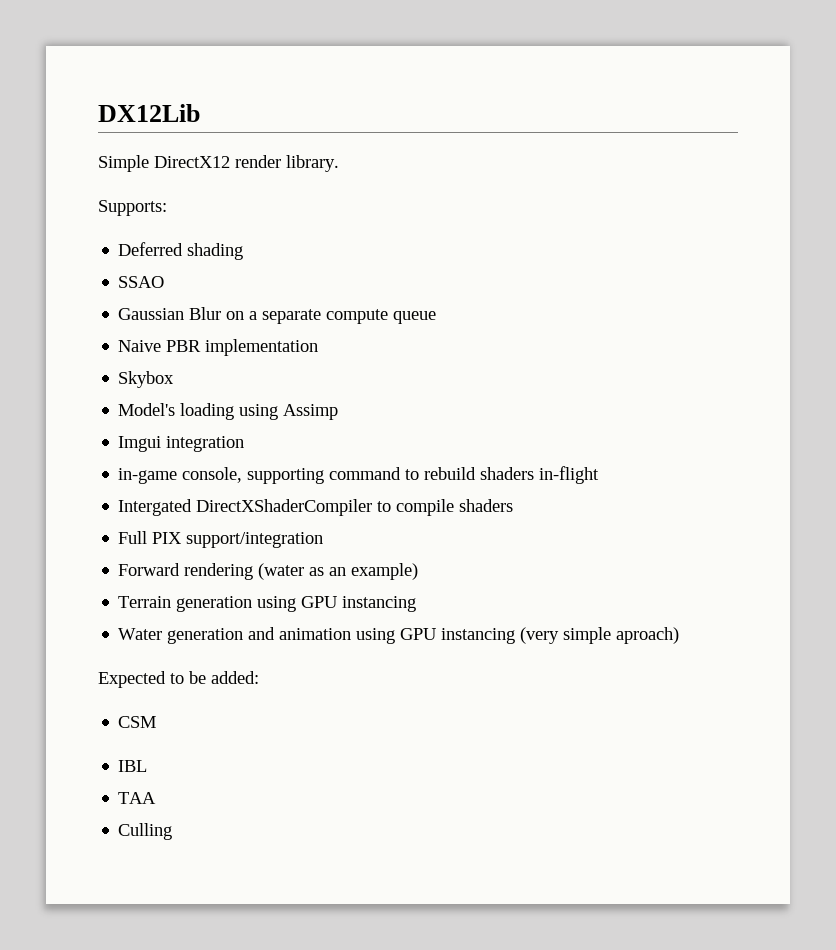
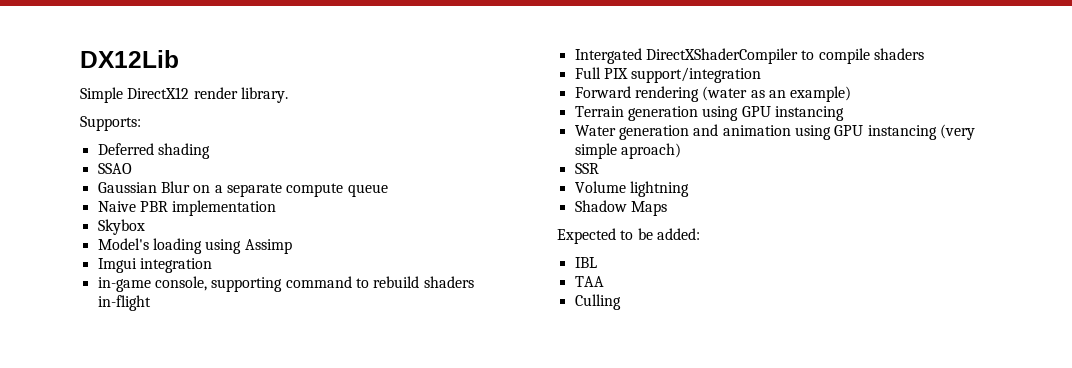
(680, 635) none -> [574,163,599,174] [574,181,689,197] [574,200,667,216] // SSR // Volume lightning // Shadow Maps
[118,716,157,728] // CSM -> (700, 234) none

